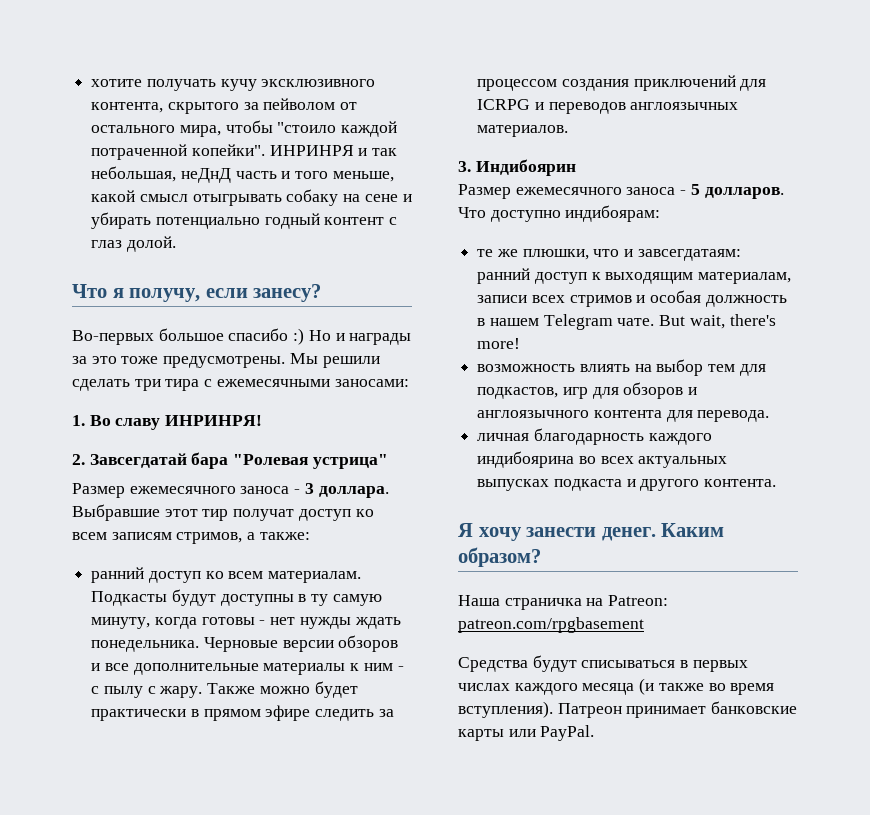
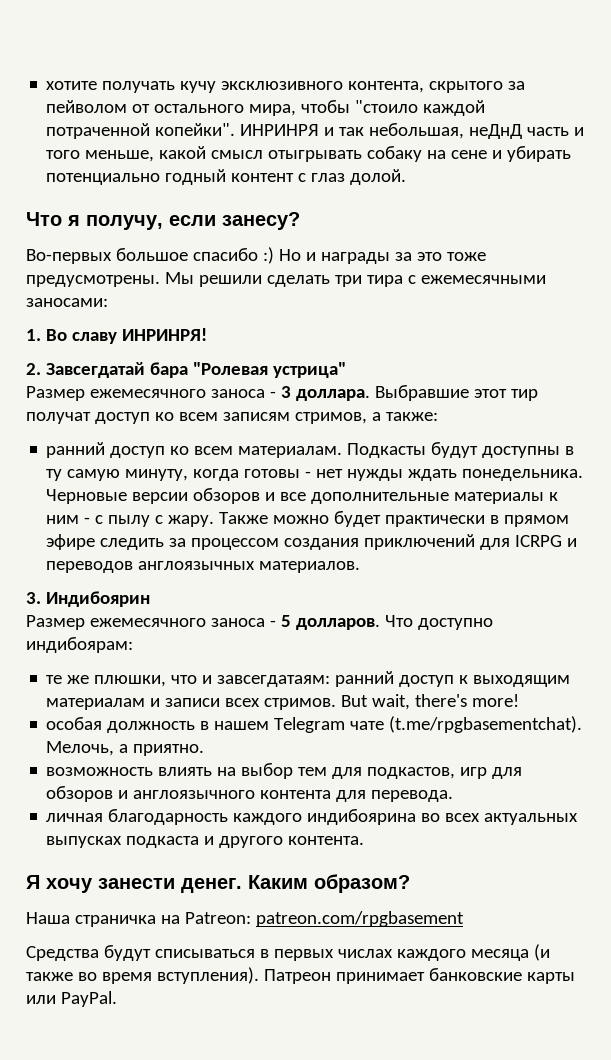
[698,272,792,284] [477,295,646,307] материалам, записи всех стримов и -> [46,694,520,710] материалам и записи всех стримов. But wait, there's more! //
[617,314,776,329] [477,338,521,349] чате. But wait, there's more! -> [350,716,583,733] [46,741,205,756] чате (t.me/rpgbasementchat). Мелочь, а приятно.

